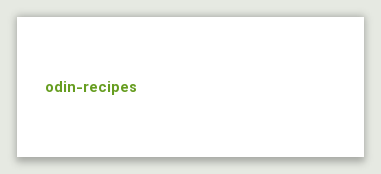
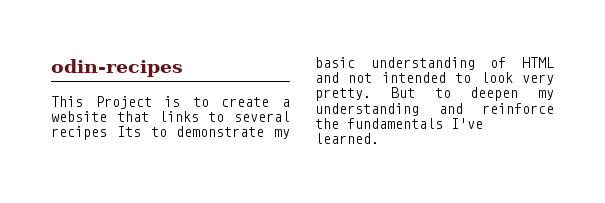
(137, 88) none -> [51,96,290,109] [51,111,290,122] [51,126,290,140] [315,57,554,70] [315,72,554,85] [315,87,554,101] [315,103,554,116] [315,118,483,129] [315,133,379,144] // This Project is to create a website that links to several recipes Its to demonstrate my basic understanding of HTML and not intended to look very pretty. But to deepen my understanding and reinforce the fundamentals I've learned.

